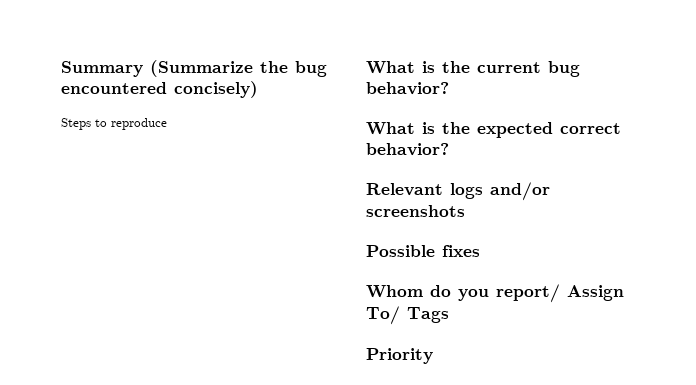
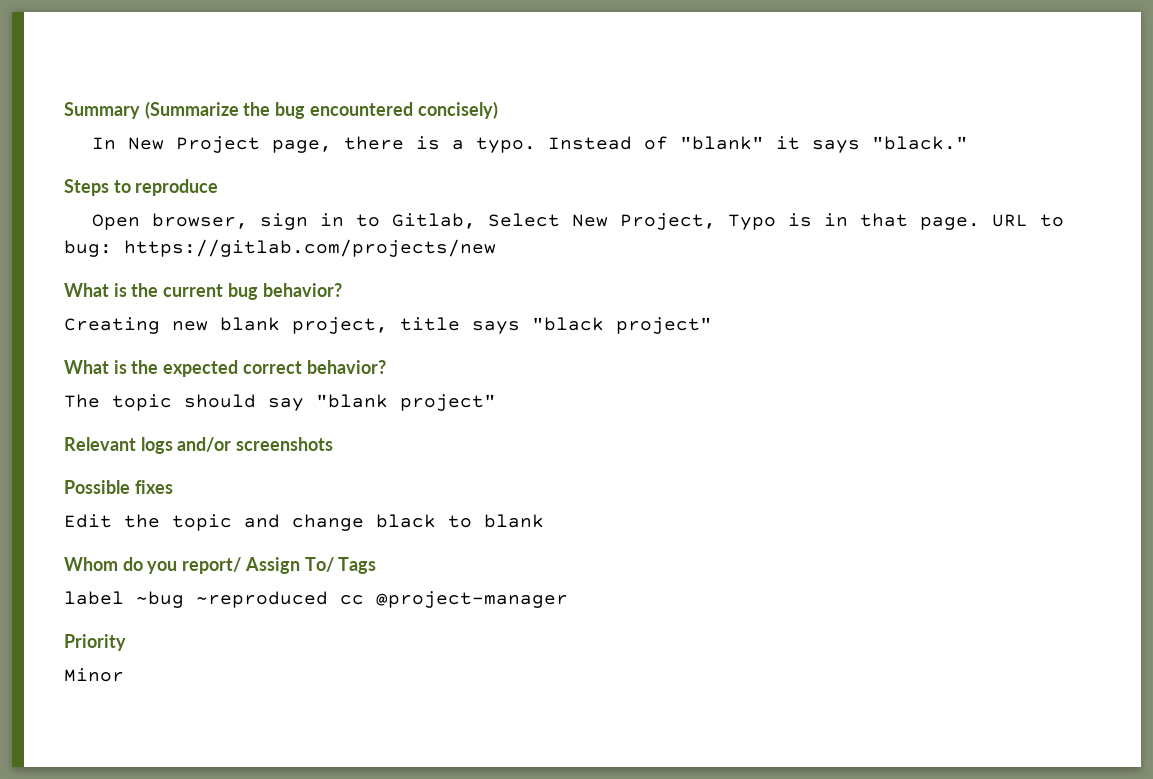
[61,118,167,130] Steps to reproduce -> [92,136,969,153] [64,179,219,196] [92,213,1065,230] [64,239,496,257] In New Project page, there is a typo. Instead of "blank" it says "black." // Steps to reproduce // Open browser, sign in to Gitlab, Select New Project, Typo is in that page. URL to bug: https://gitlab.com/projects/new
(449, 88) none -> [64,317,712,334] // Creating new blank project, title says "black project"
(449, 149) none -> [64,394,496,411] // The topic should say "blank project"
(480, 251) none -> [64,514,544,531] // Edit the topic and change black to blank
(449, 315) none -> [64,591,568,608] // label ~bug ~reproduced cc @project-manager
(433, 356) none -> [64,668,124,682] // Minor

